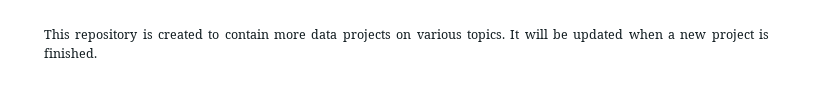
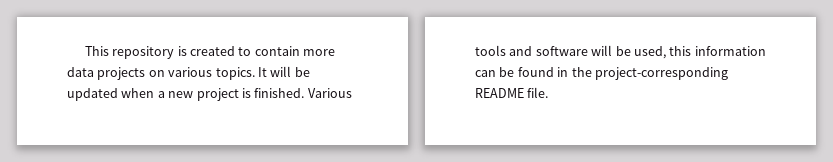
(97, 53) none -> [307,88,352,98] [475,45,766,59] [475,67,728,80] [475,87,549,98] Various tools and software will be used, this information can be found in the project-corresponding README file.

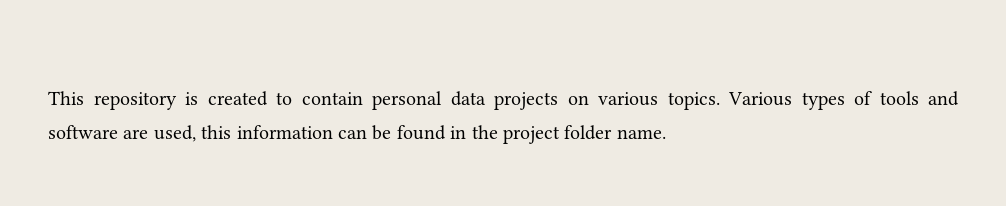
[303,49,336,56] more -> [372,91,442,110] personal
[257,66,310,77] [67,88,352,101] It will be updated when a new project is finished. Various -> [728,91,872,110] Various types of
[591,45,631,56] will be -> [123,129,149,139] are
[594,67,728,80] [475,87,549,98] project-corresponding README file. -> [502,125,666,144] project folder name.

